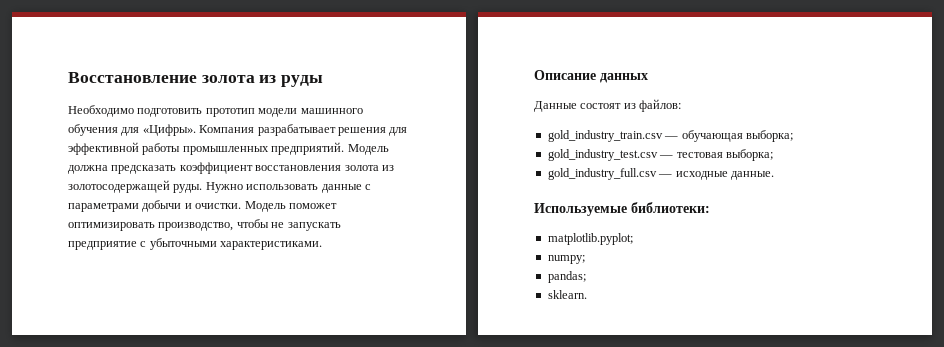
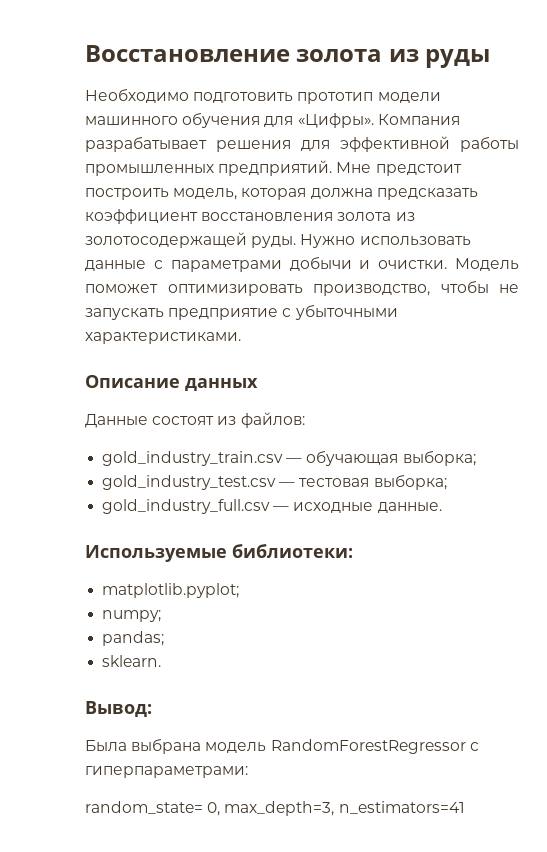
[347,144,389,155] Модель -> [336,162,462,176] [85,188,307,200] Мне предстоит построить модель, которая
(587, 294) none -> [85,701,152,717] [85,738,479,754] [85,766,248,778] [85,801,465,816] // Вывод: // Была выбрана модель RandomForestRegressor с гиперпараметрами: // random_state= 0, max_depth=3, n_estimators=41

